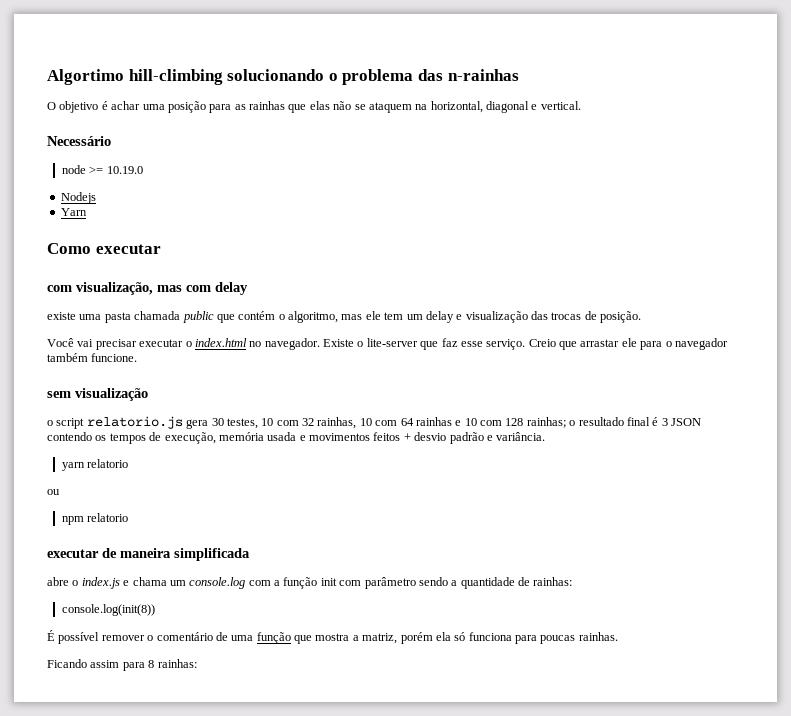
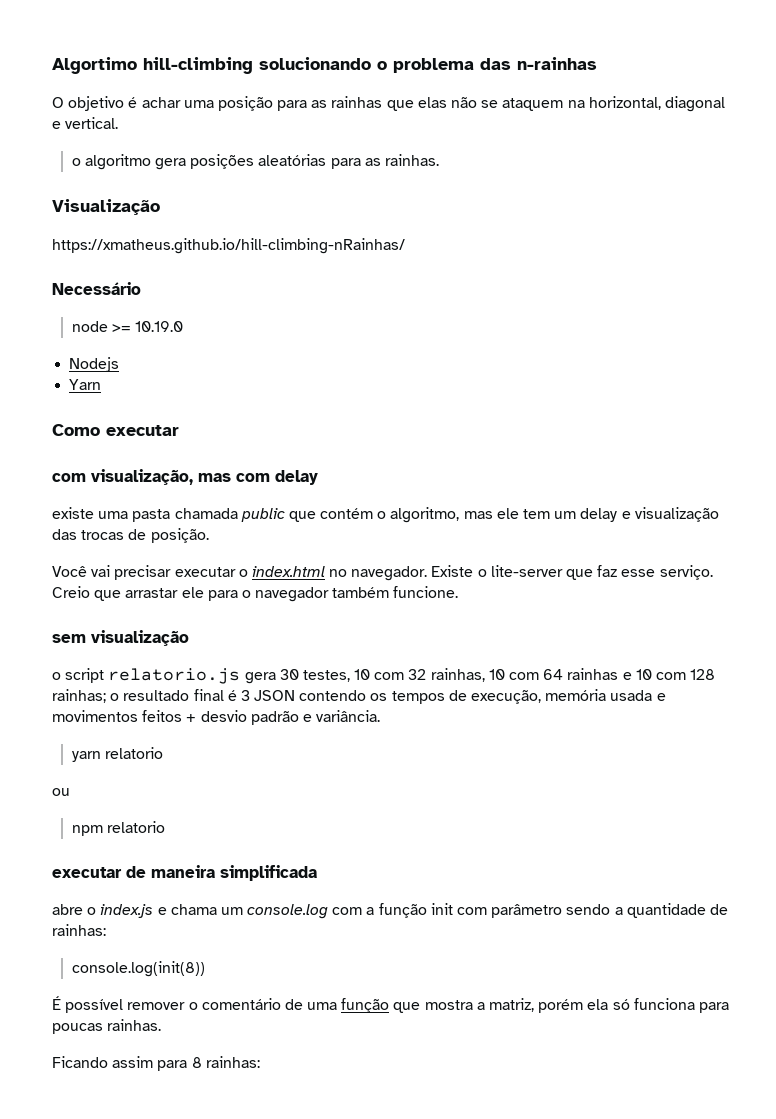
(581, 105) none -> [71,154,439,170] [52,199,160,215] [52,238,405,254] // o algoritmo gera posições aleatórias para as rainhas. // Visualização // https://xmatheus.github.io/hill-climbing-nRainhas/

